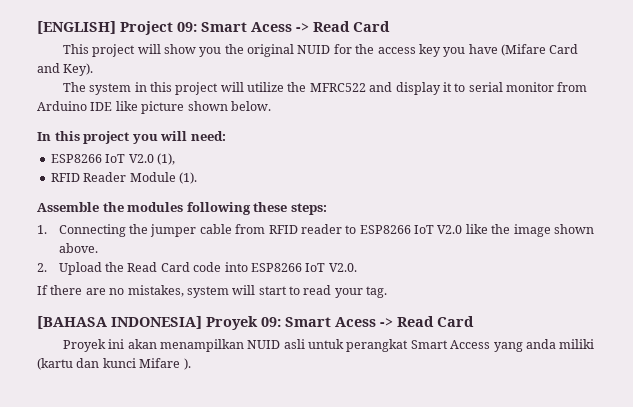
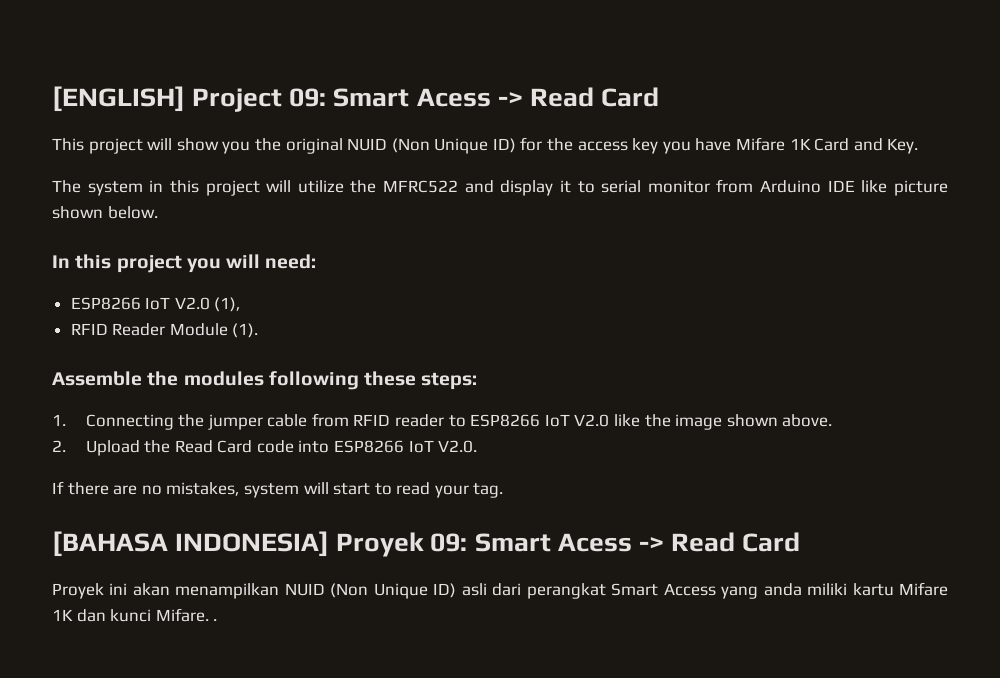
(331, 49) none -> [391,138,516,154] (Non Unique ID)
[501,44,547,56] (Mifare -> [736,137,811,151] Mifare 1K
[63,63,94,76] Key). -> [887,138,919,154] Key.
[283,339,345,349] asli untuk -> [330,583,522,599] (Non Unique ID) asli dari
[37,358,191,370] (kartu dan kunci Mifare ). -> [852,582,948,596] [52,608,218,622] kartu Mifare 1K dan kunci Mifare. .

